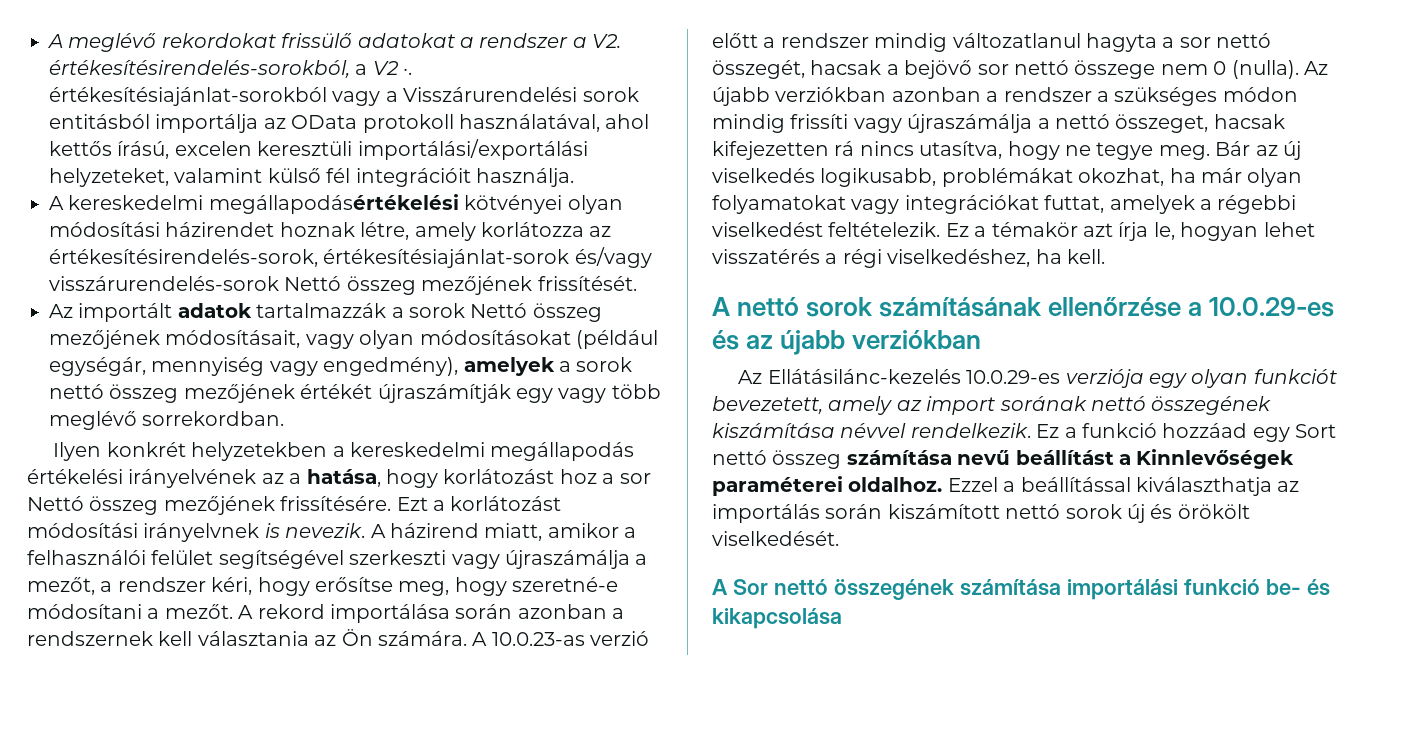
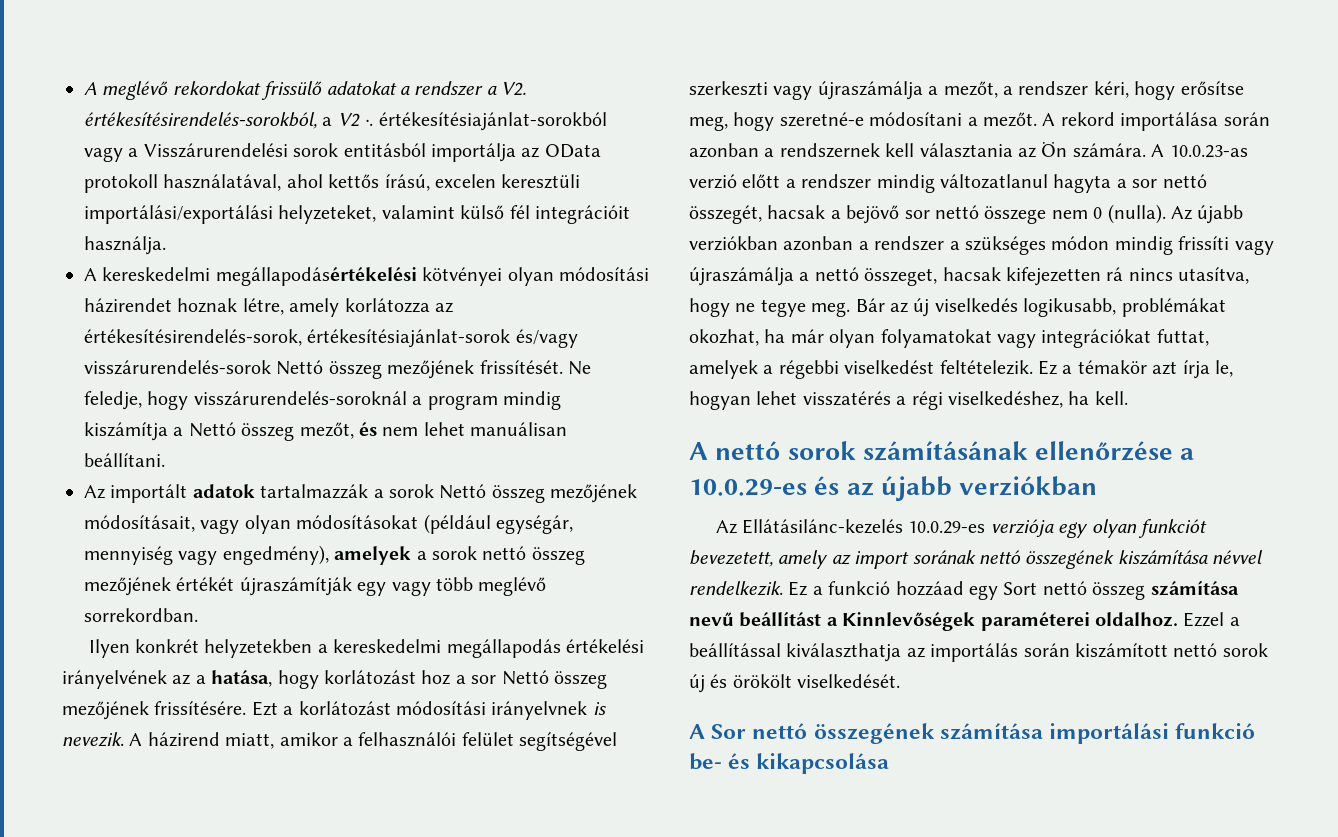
(637, 283) none -> [567,361,591,375] [84,391,561,410] [84,422,568,441] [84,453,165,467] Ne feledje, hogy visszárurendelés-soroknál a program mindig kiszámítja a Nettó összeg mezőt, és nem lehet manuálisan beállítani.

